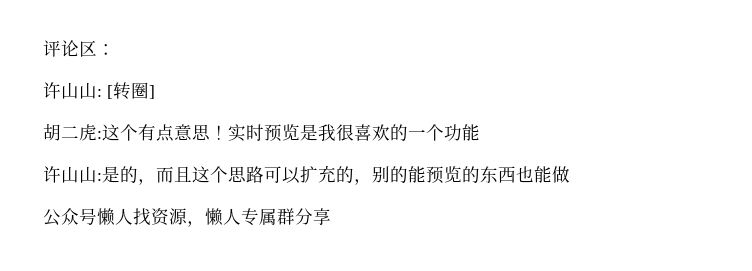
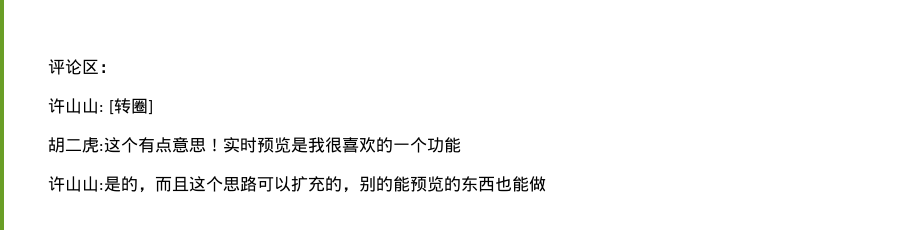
[43,208,331,227] // 公众号懒人找资源，懒人专属群分享 -> (546, 184) none

